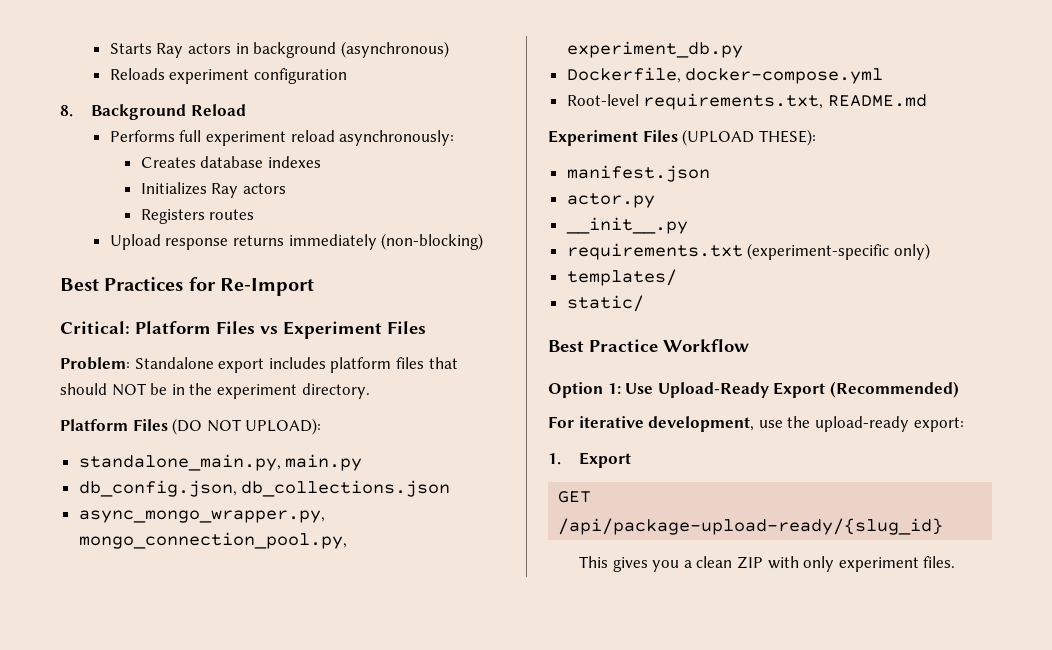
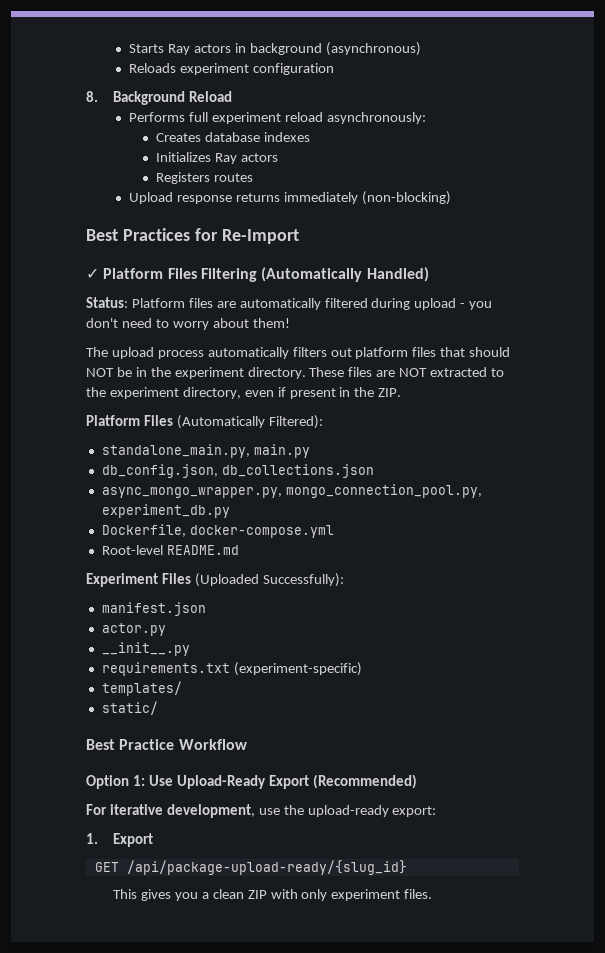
[60,321,426,339] [60,357,326,373] Critical: Platform Files vs Experiment Files // Problem: Standalone export includes -> [86,267,429,282] [86,297,493,310] [86,318,290,330] [86,347,352,359] ✓ Platform Files Filtering (Automatically Handled) // Status: Platform files are automatically filtered during upload - you don't need to worry about them! // The upload process automatically filters out
[60,418,322,435] // Platform Files (DO NOT UPLOAD): -> [309,367,505,377] [86,387,402,399] [86,415,323,429] These files are NOT extracted to the experiment directory, even if present in the ZIP. // Platform Files (Automatically Filtered):
[643,93,824,110] requirements.txt, -> (163, 550) none
[682,129,816,146] (UPLOAD THESE): -> [194,573,344,587] (Uploaded Successfully):
[747,243,930,260] (experiment-specific only) -> [233,662,362,676] (experiment-specific)

